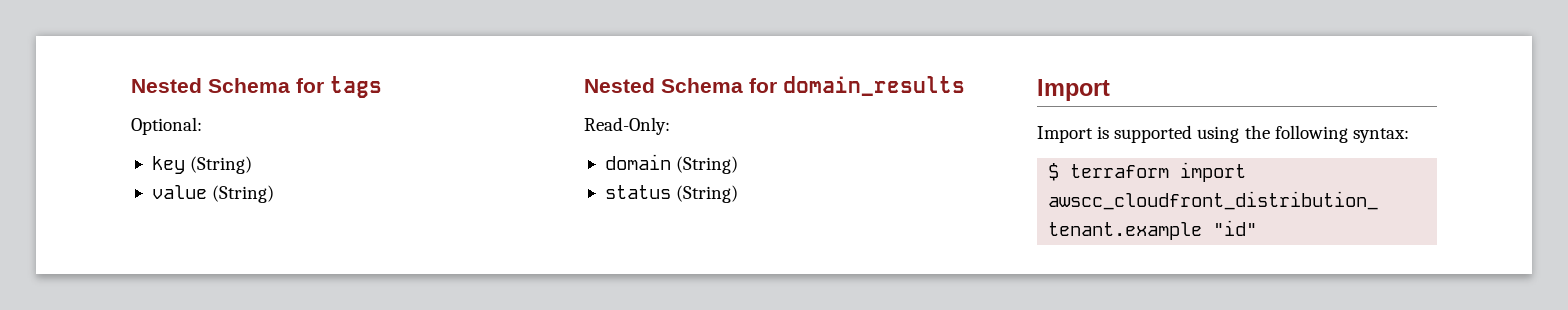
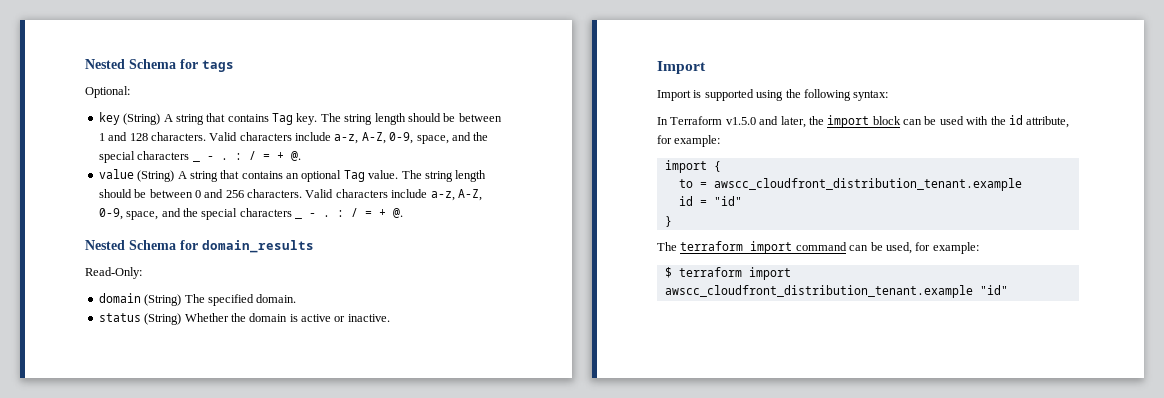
[151,185,275,203] // value (String) -> [163,113,502,125] [98,132,489,144] [98,151,190,163] [192,160,200,162] [206,151,301,161] [98,169,487,182] [98,189,482,201] [98,208,292,220] [295,217,302,219] [309,208,403,218] A string that contains Tag key. The string length should be between 1 and 128 characters. Valid characters include a-z, A-Z, 0-9, space, and the special characters _ - . : / = + @. // value (String) A string that contains an optional Tag value. The string length should be between 0 and 256 characters. Valid characters include a-z, A-Z, 0-9, space, and the special characters _ - . : / = + @.
(739, 165) none -> [184,294,297,306] The specified domain.
(739, 194) none -> [184,313,390,322] Whether the domain is active or inactive.
(1409, 135) none -> [657,115,1070,128] [657,135,721,147] [664,160,721,173] [678,178,1022,191] [678,196,742,206] [664,216,672,227] [657,241,979,254] // In Terraform v1.5.0 and later, the import block can be used with the id attribute, for example: // import { // to = awscc_cloudfront_distribution_tenant.example // id = "id" // } // The terraform import command can be used, for example:

